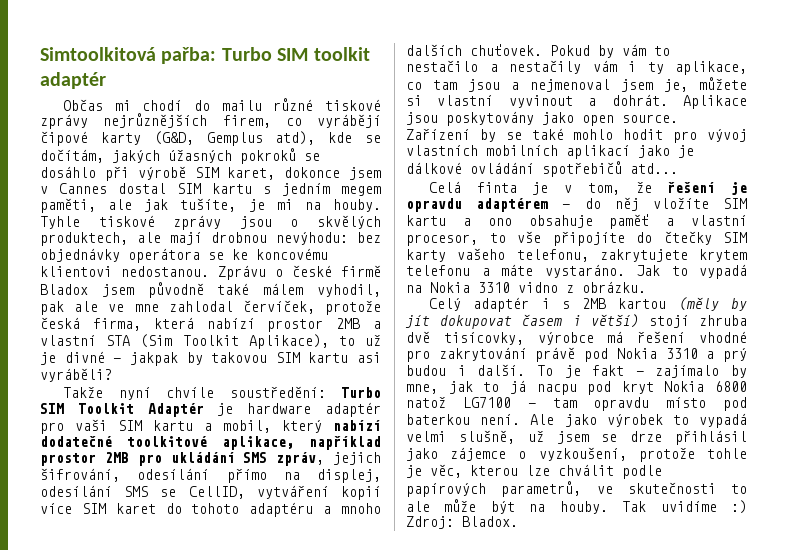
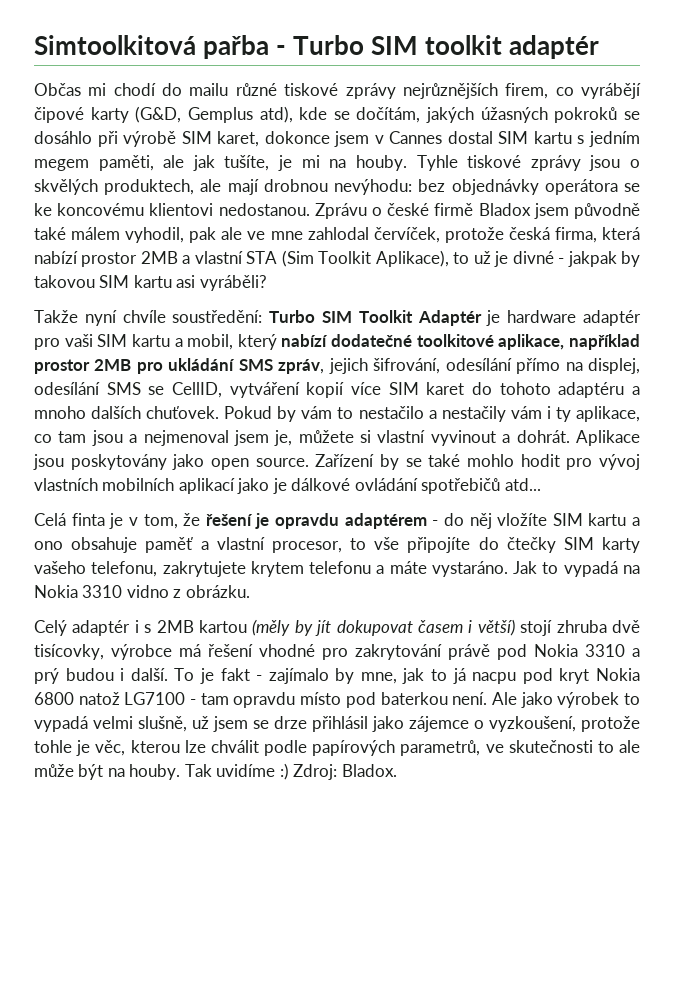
[161,47,217,64] pařba: -> [203,35,287,59] pařba -

